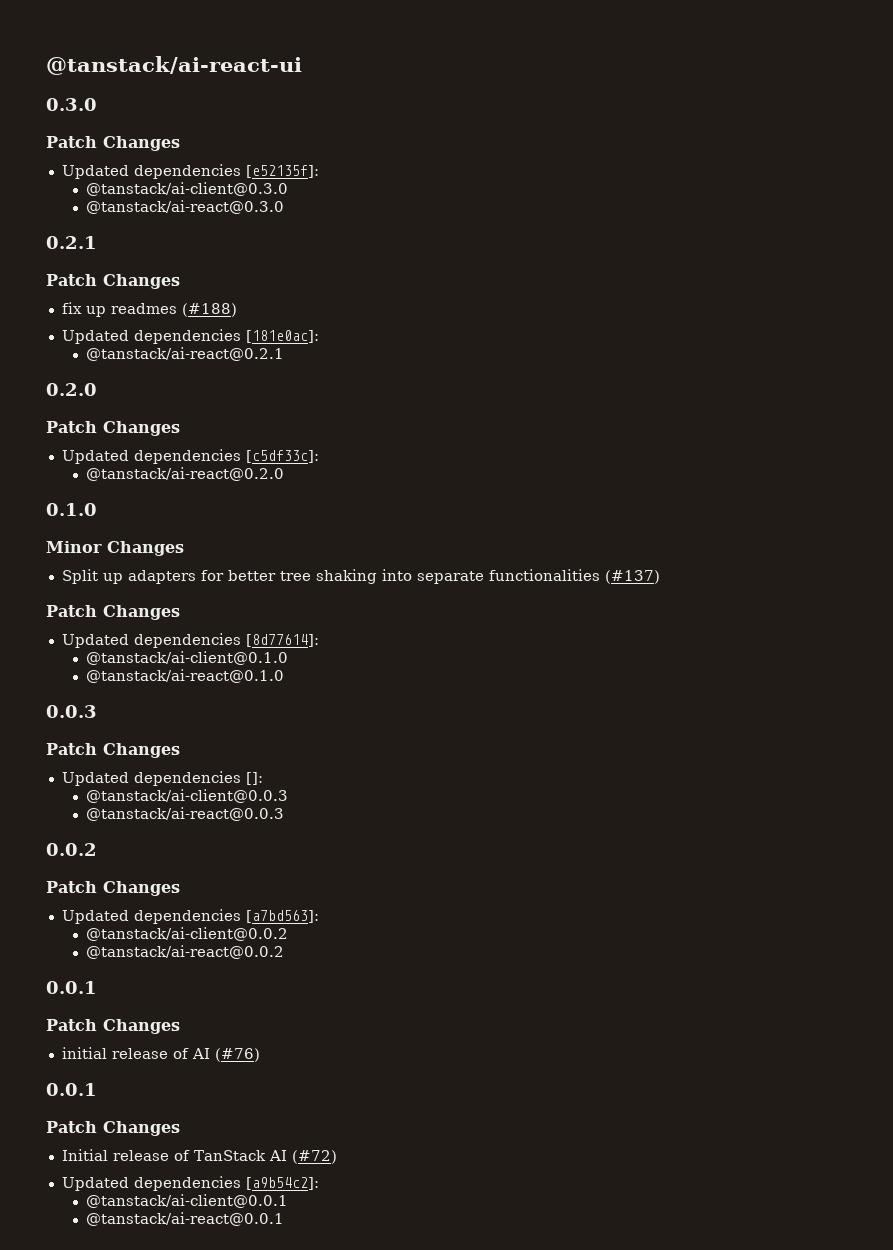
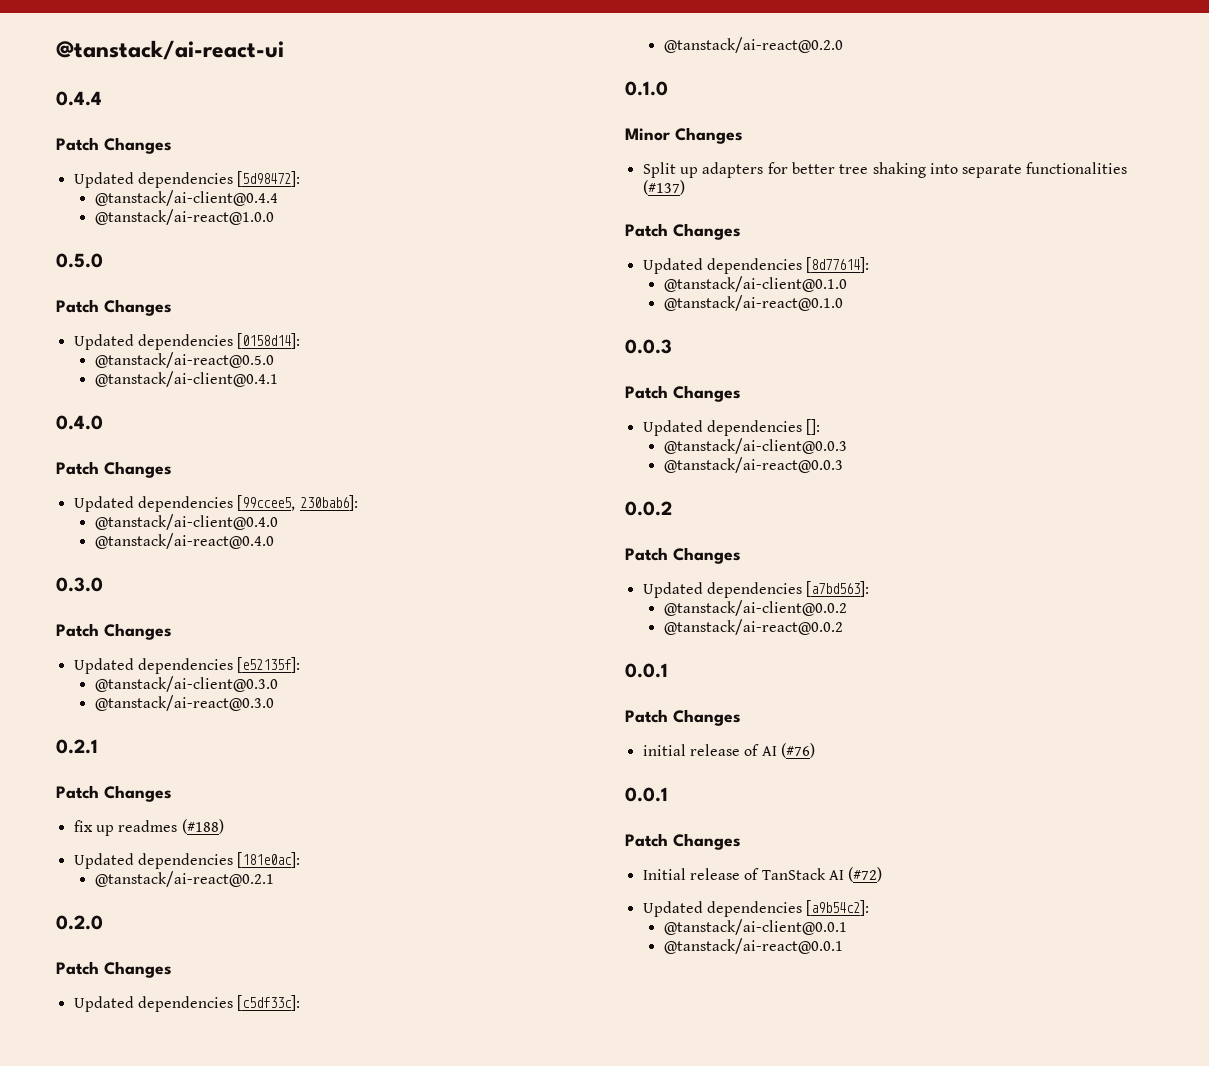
(302, 65) none -> [56,91,102,106] [56,137,172,154] [73,171,301,188] [94,190,278,206] [94,209,274,225] [56,253,103,268] [56,299,172,316] [73,333,301,350] [94,352,274,368] [94,371,278,387] [56,415,103,430] [56,461,172,478] [73,495,358,512] [94,514,278,530] [94,533,274,549] // 0.4.4 // Patch Changes // Updated dependencies [5d98472]: // @tanstack/ai-client@0.4.4 // @tanstack/ai-react@1.0.0 // 0.5.0 // Patch Changes // Updated dependencies [0158d14]: // @tanstack/ai-react@0.5.0 // @tanstack/ai-client@0.4.1 // 0.4.0 // Patch Changes // Updated dependencies [99ccee5, 230bab6]: // @tanstack/ai-client@0.4.0 // @tanstack/ai-react@0.4.0

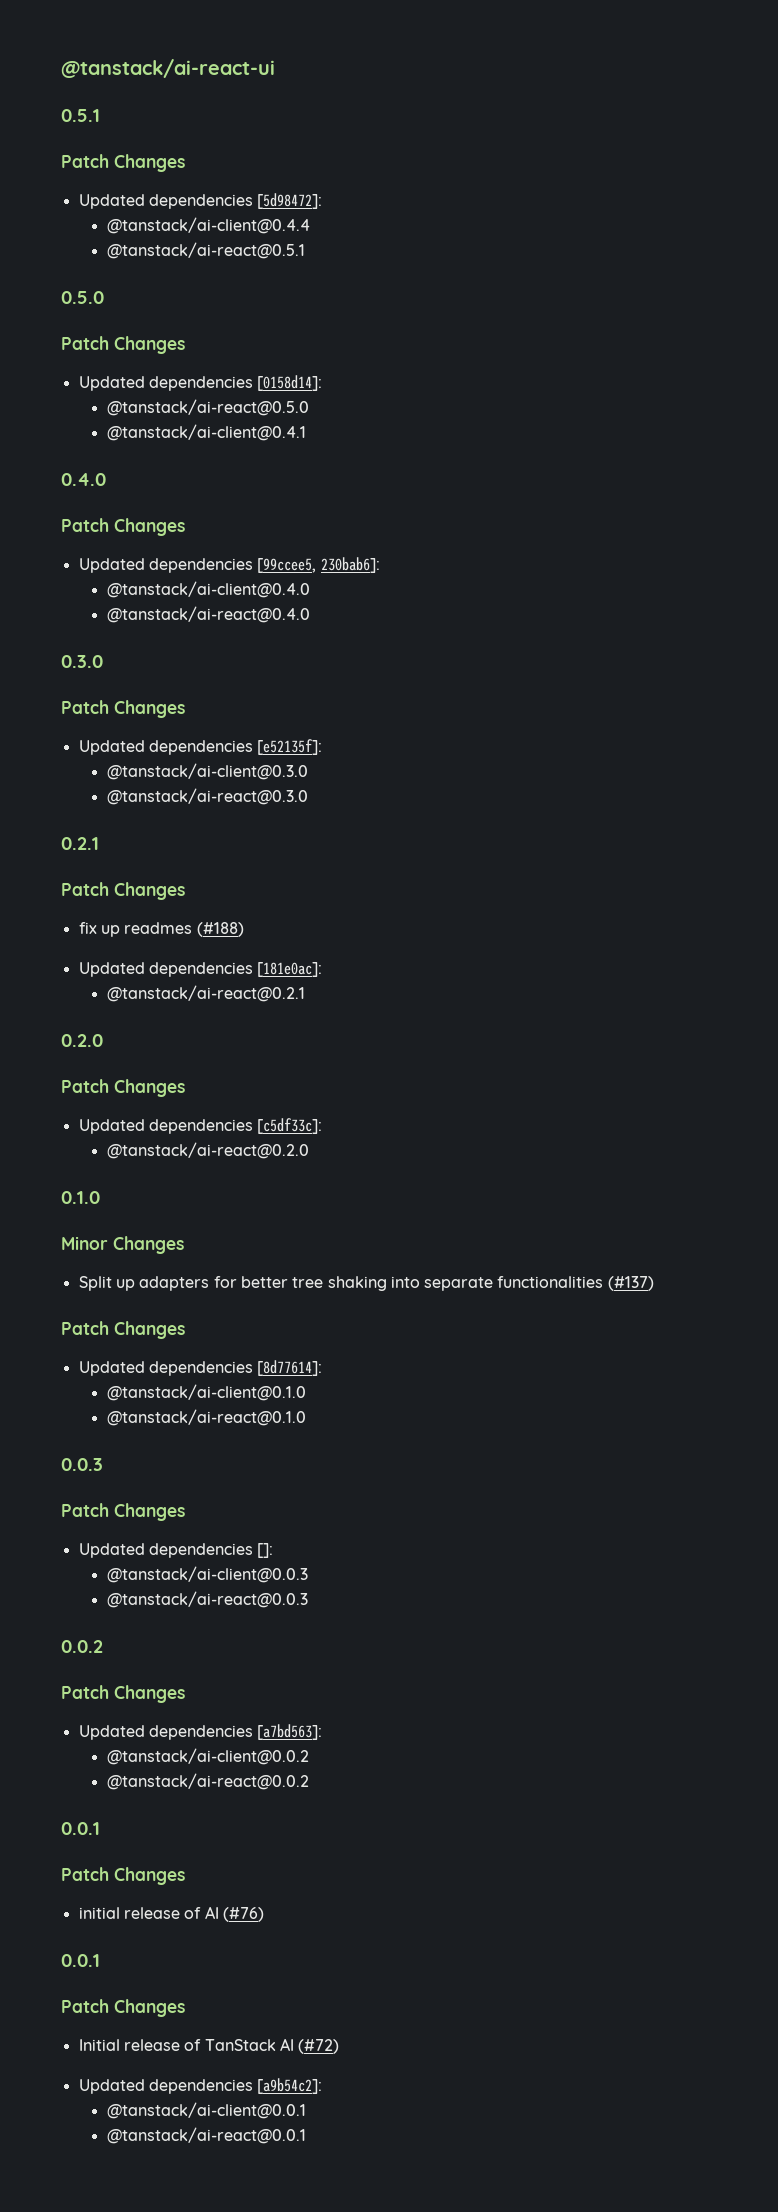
[56,91,102,106] 0.4.4 -> [61,109,100,122] 0.5.1
[94,209,274,225] @tanstack/ai-react@1.0.0 -> [106,242,305,259] @tanstack/ai-react@0.5.1

